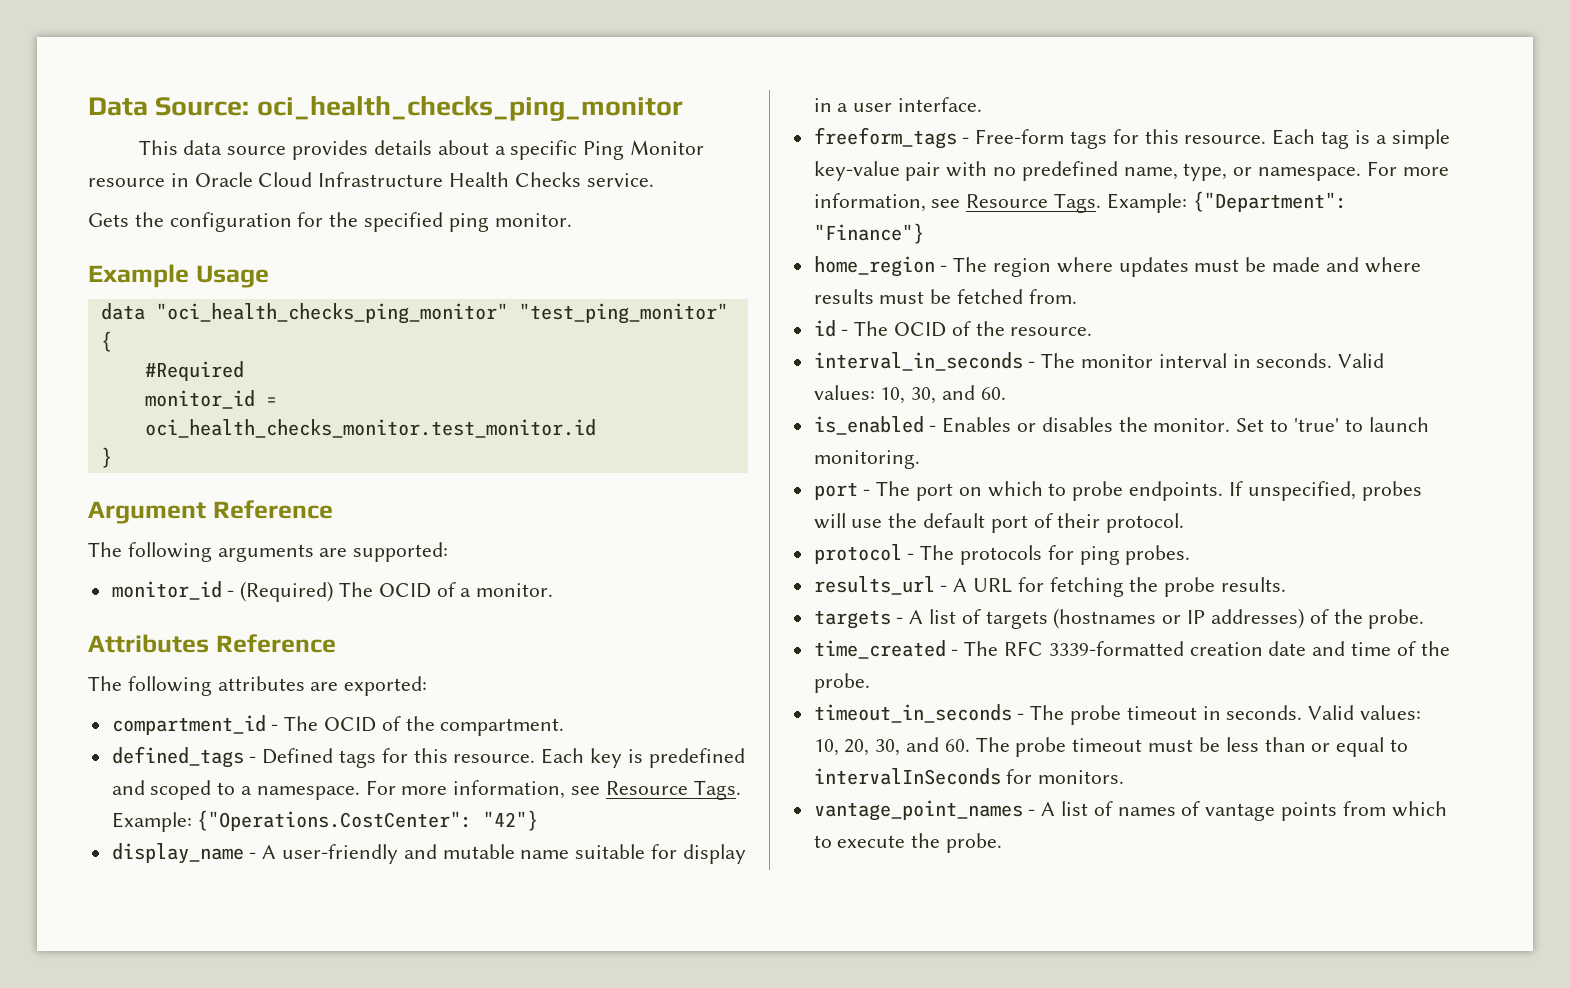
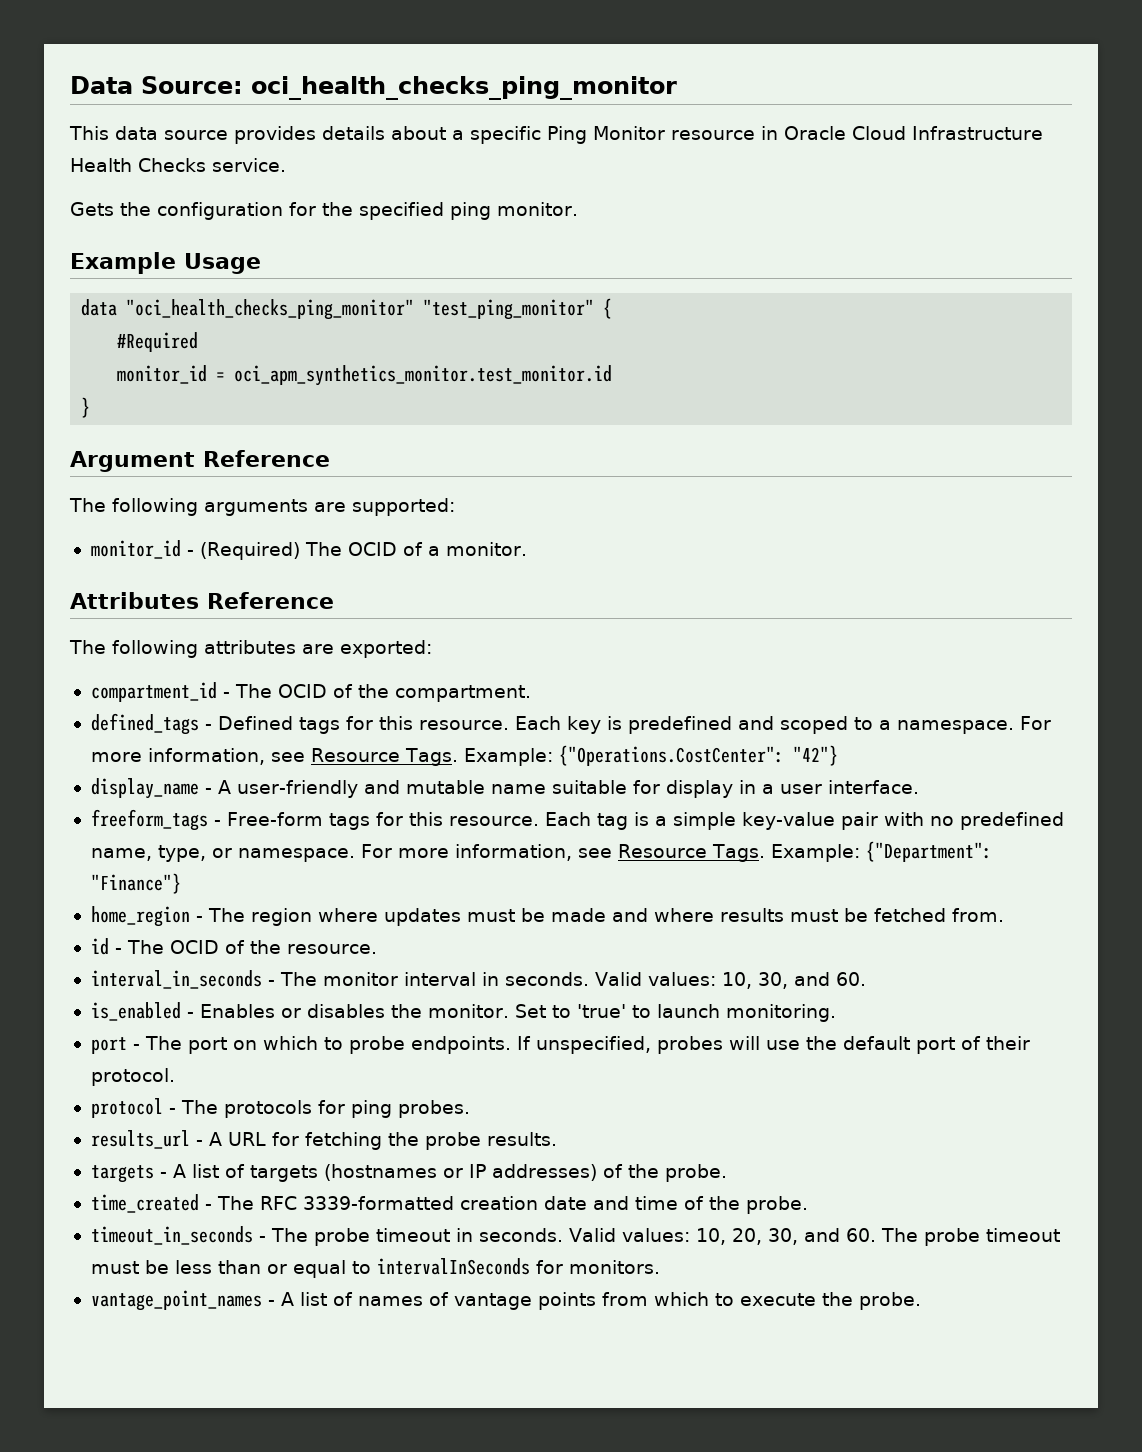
[144,419,596,438] oci_health_checks_monitor.test_monitor.id -> [234,365,613,386] oci_apm_synthetics_monitor.test_monitor.id

